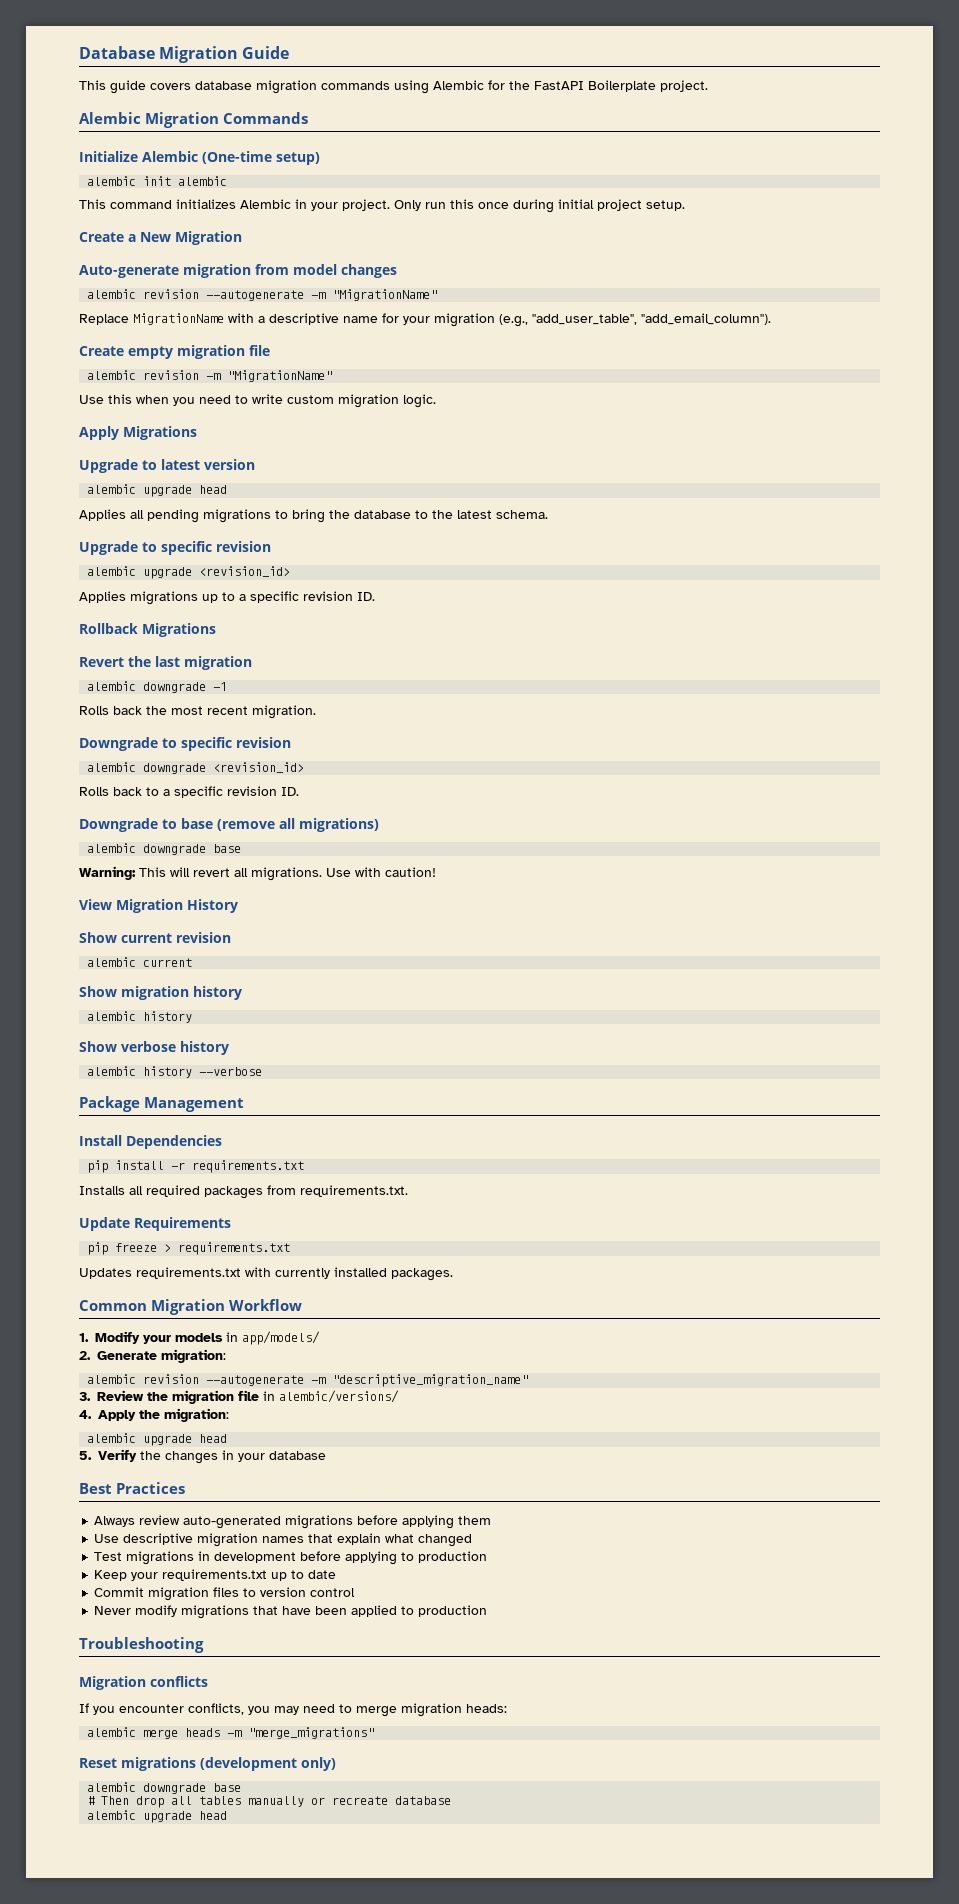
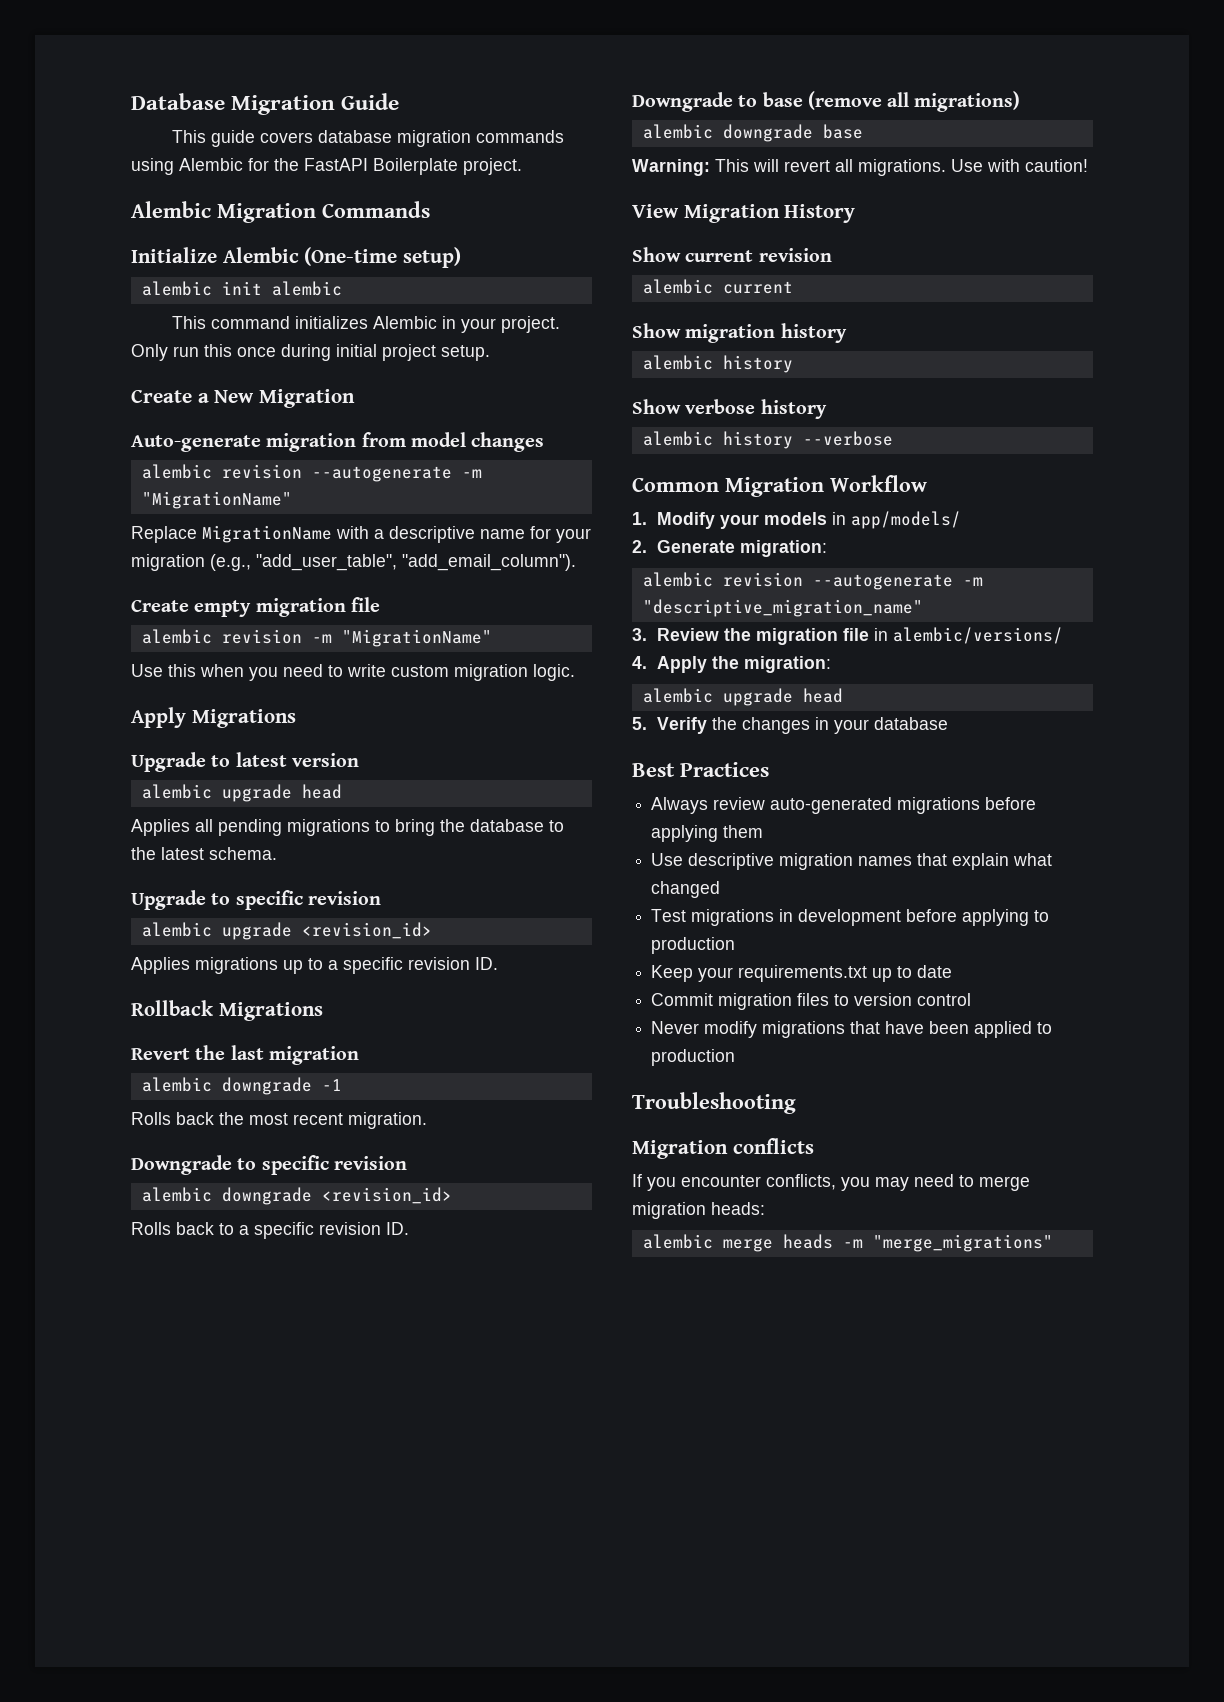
[79,1096,245,1112] [79,1135,222,1149] [87,1160,305,1173] [79,1185,408,1199] [79,1217,231,1231] [87,1242,291,1255] [79,1267,453,1281] // Package Management // Install Dependencies // pip install -r requirements.txt // Installs all required packages from requirements.txt. // Update Requirements // pip freeze > requirements.txt // Updates requirements.txt with currently installed packages. -> (893, 438) none
[79,1757,336,1771] [87,1782,242,1794] [87,1796,452,1808] [87,1810,228,1823] // Reset migrations (development only) // alembic downgrade base // # Then drop all tables manually or recreate database // alembic upgrade head -> (1053, 1243) none

